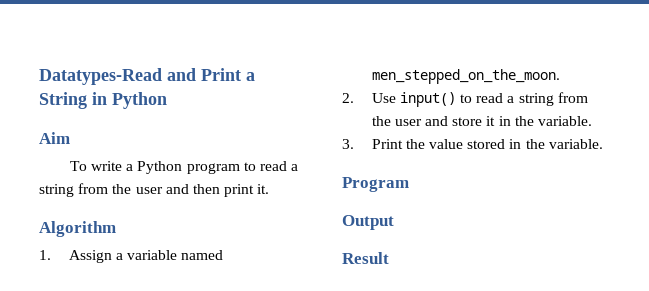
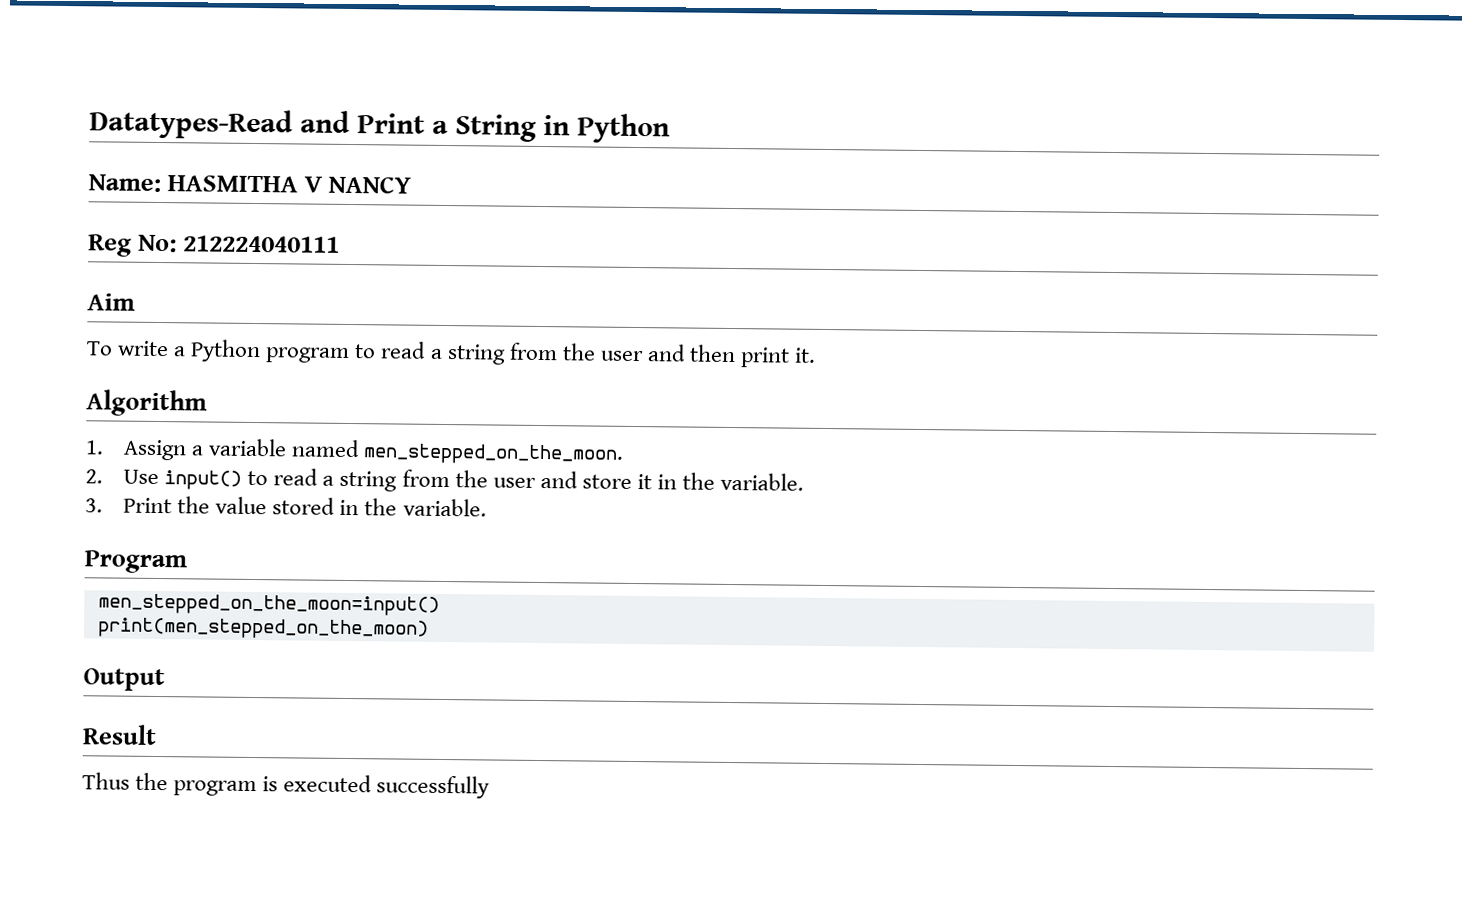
(167, 100) none -> [88,174,412,194] [88,234,341,257] // Name: HASMITHA V NANCY // Reg No: 212224040111
(409, 184) none -> [97,593,440,616] [97,617,429,640] // men_stepped_on_the_moon=input() // print(men_stepped_on_the_moon)
(389, 258) none -> [82,772,491,799] // Thus the program is executed successfully

